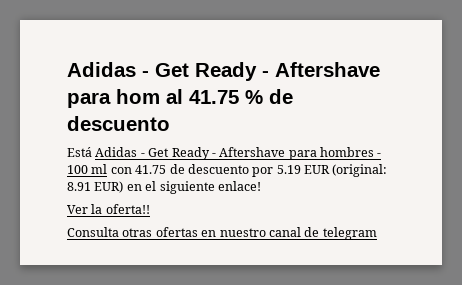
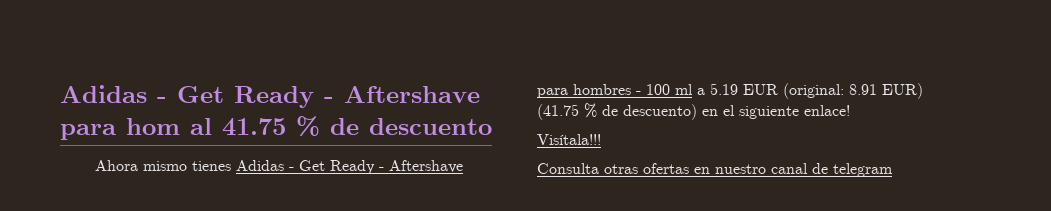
[67,147,92,157] Está -> [94,160,231,171] Ahora mismo tienes
[110,164,274,177] con 41.75 de descuento por -> [697,88,705,95] a
(124, 187) none -> [537,103,697,120] (41.75 % de descuento)
[67,204,150,214] Ver la oferta!! -> [537,134,601,145] Visítala!!!

